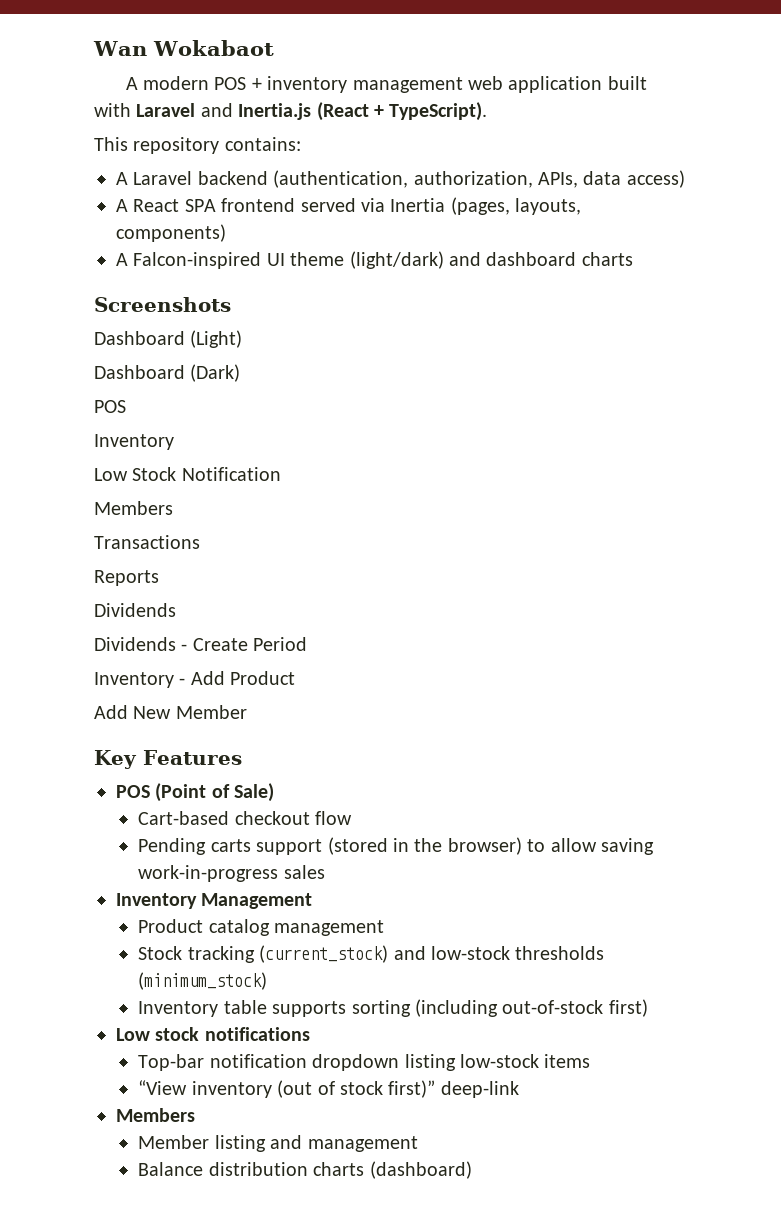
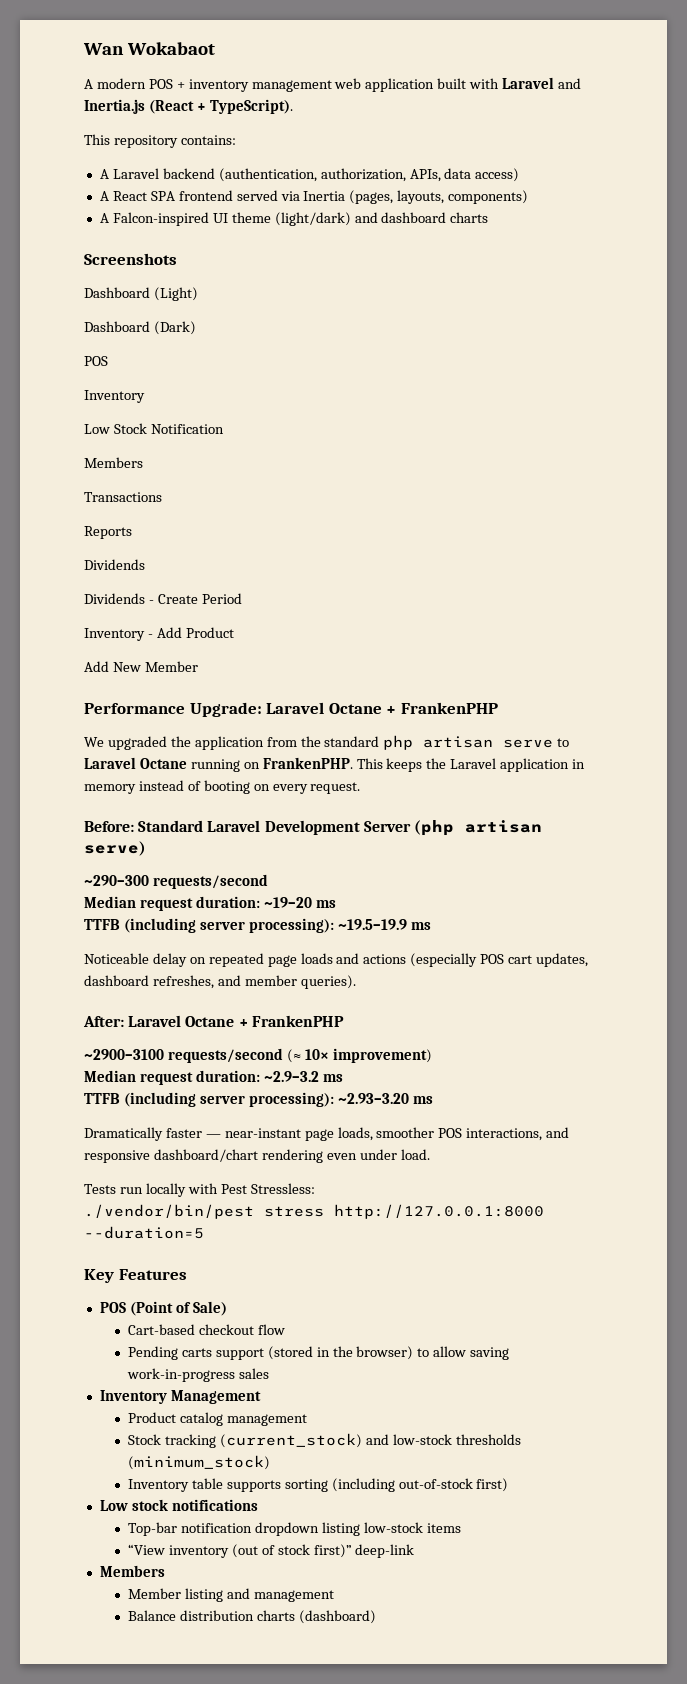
(247, 712) none -> [84,702,498,717] [84,735,570,750] [84,757,586,772] [84,780,361,794] [84,820,542,836] [84,841,146,856] [84,874,268,889] [84,896,336,911] [84,918,431,933] [84,953,589,967] [84,975,356,989] [83,1015,344,1027] [84,1048,432,1063] [84,1070,343,1085] [84,1092,433,1107] [84,1127,570,1141] [84,1149,430,1163] [84,1183,315,1197] [84,1204,544,1219] [84,1226,204,1239] // Performance Upgrade: Laravel Octane + FrankenPHP // We upgraded the application from the standard php artisan serve to Laravel Octane running on FrankenPHP. This keeps the Laravel application in memory instead of booting on every request. // Before: Standard Laravel Development Server (php artisan serve) // ~290–300 requests/second // Median request duration: ~19–20 ms // TTFB (including server processing): ~19.5–19.9 ms // Noticeable delay on repeated page loads and actions (especially POS cart updates, dashboard refreshes, and member queries). // After: Laravel Octane + FrankenPHP // ~2900–3100 requests/second (≈ 10× improvement) // Median request duration: ~2.9–3.2 ms // TTFB (including server processing): ~2.93–3.20 ms // Dramatically faster — near-instant page loads, smoother POS interactions, and responsive dashboard/chart rendering even under load. // Tests run locally with Pest Stressless: // ./vendor/bin/pest stress http://127.0.0.1:8000 --duration=5

